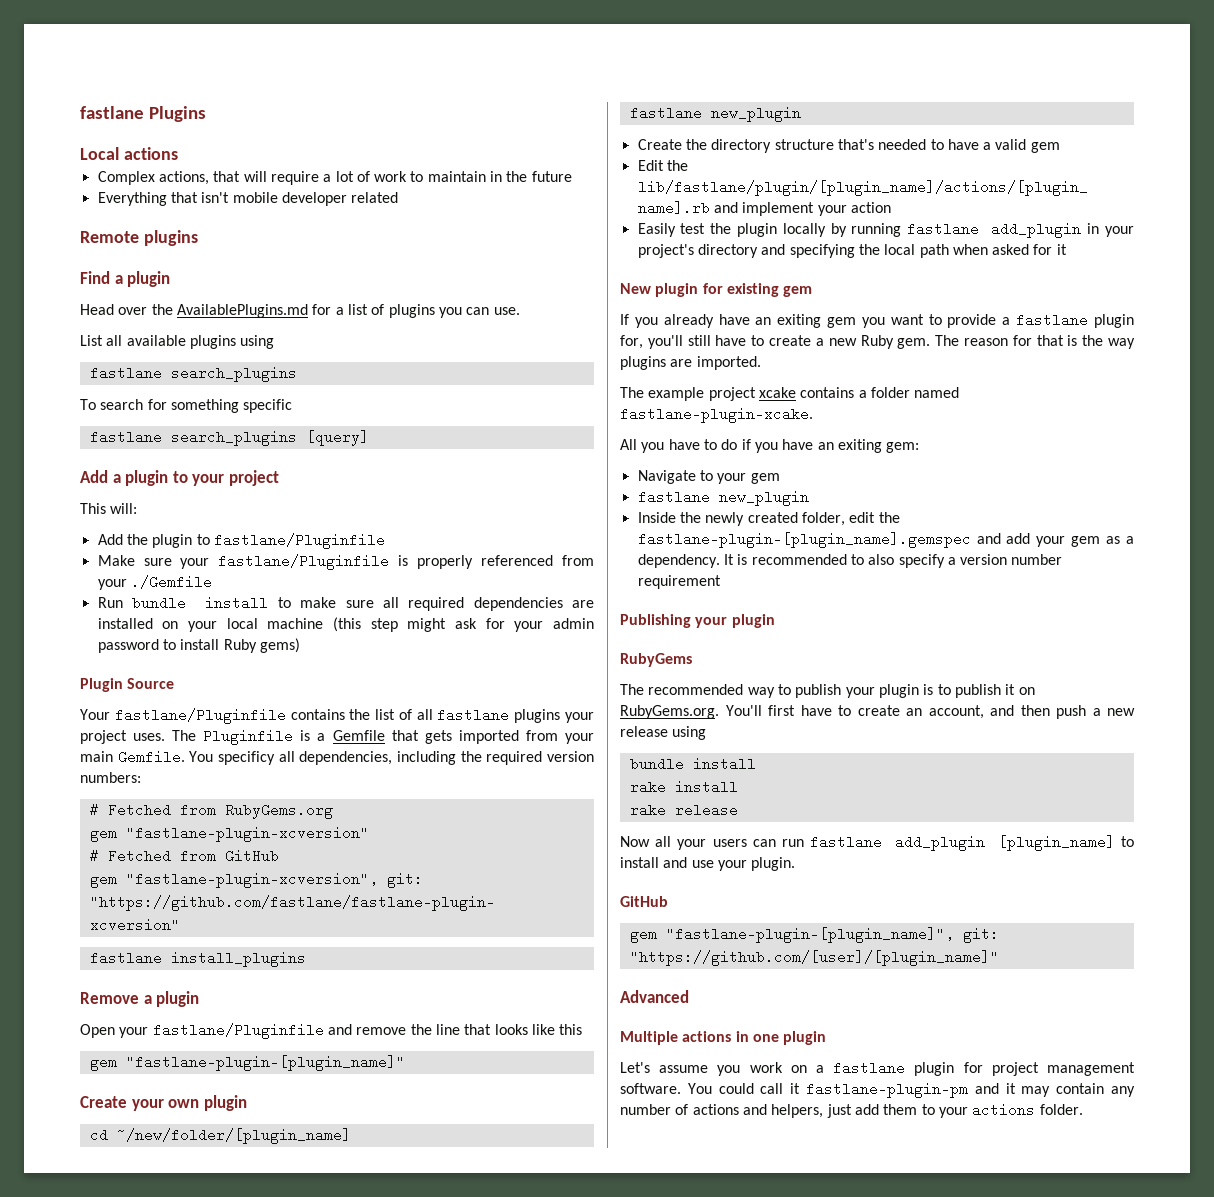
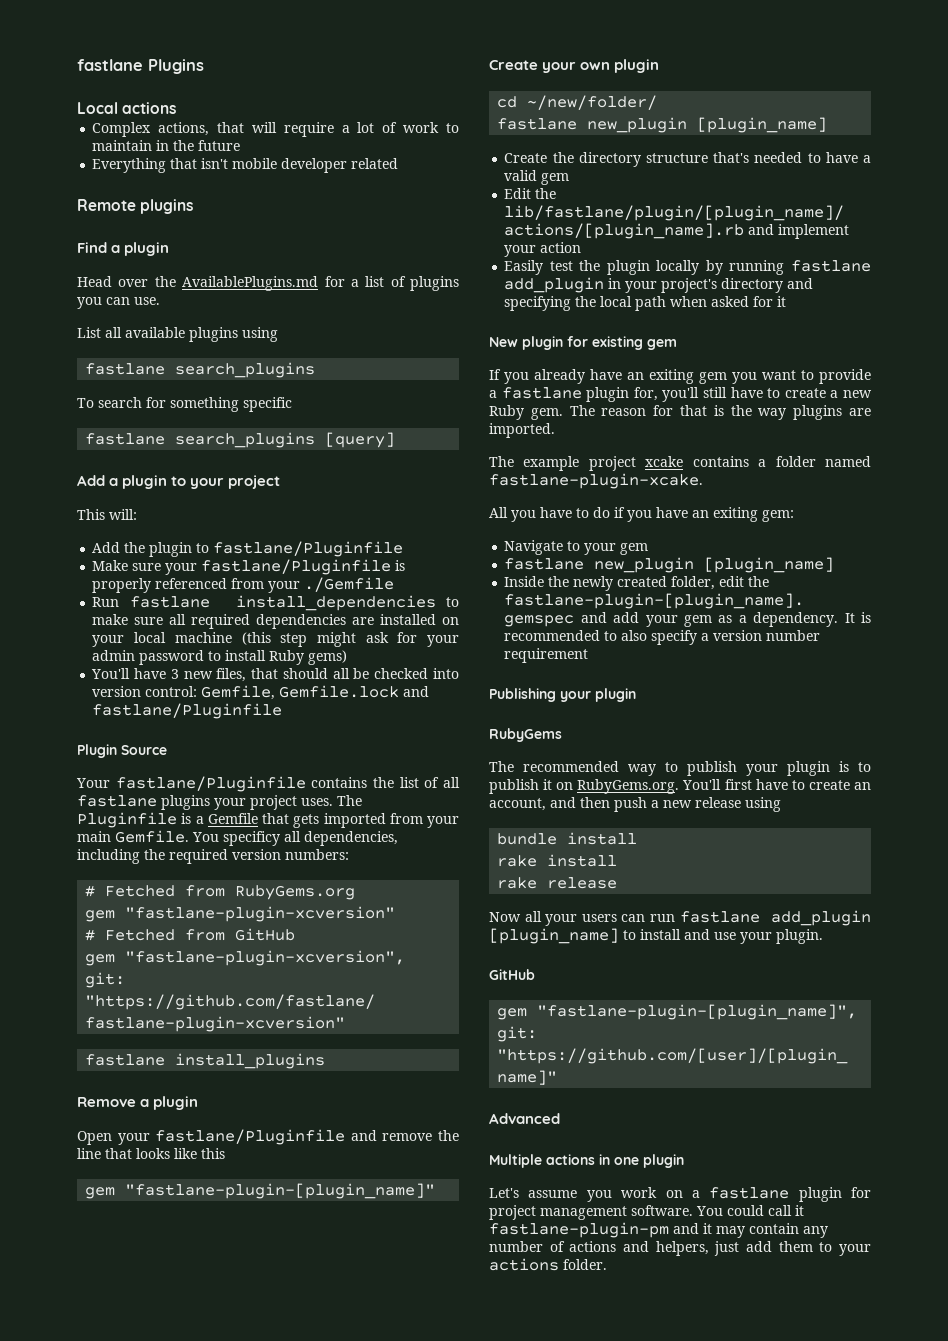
[131,596,269,610] bundle install -> [129,595,436,611] fastlane install_dependencies
(300, 645) none -> [91,668,459,682] [92,685,430,700] [92,703,283,719] // You'll have 3 new files, that should all be checked into version control: Gemfile, Gemfile.lock and fastlane/Pluginfile
[116,1128,351,1144] [629,106,801,122] ~/new/folder/[plugin_name] // fastlane new_plugin -> [527,95,658,110] [497,117,828,133] ~/new/folder/ // fastlane new_plugin [plugin_name]
(809, 498) none -> [704,557,835,573] [plugin_name]

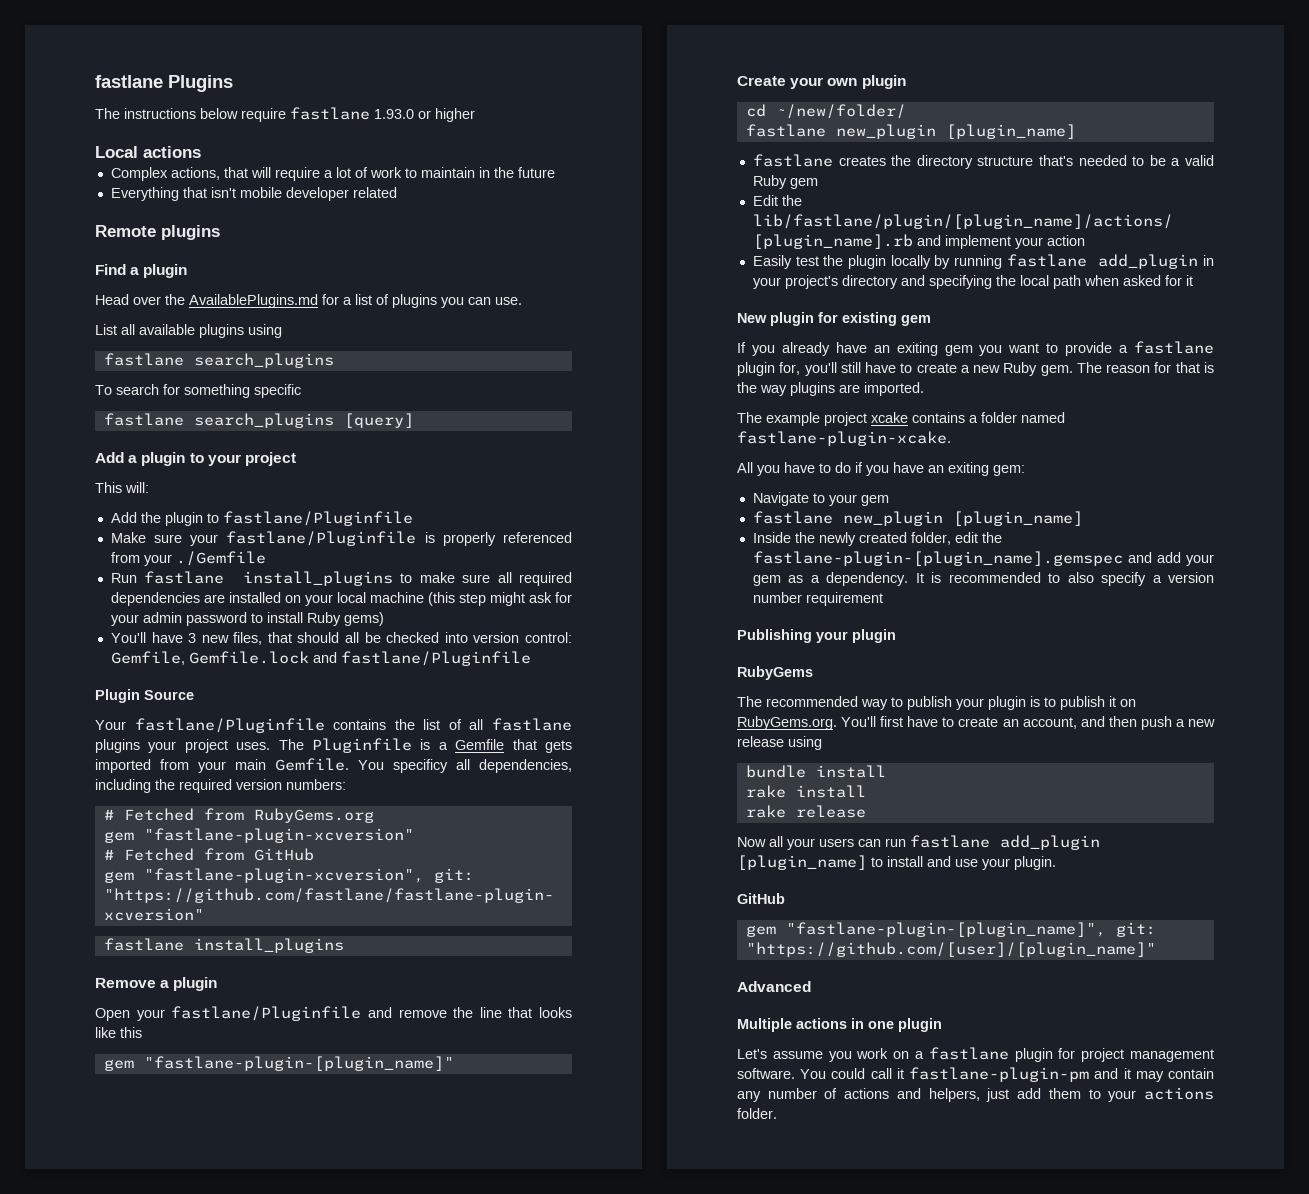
(204, 66) none -> [95,107,475,122] // The instructions below require fastlane 1.93.0 or higher
[235,595,436,611] install_dependencies -> [242,571,393,586] install_plugins
[504,153,548,163] Create -> [752,154,886,167] fastlane creates
[825,152,858,163] have -> [1149,155,1166,166] be
(538, 175) none -> [752,175,787,189] Ruby

